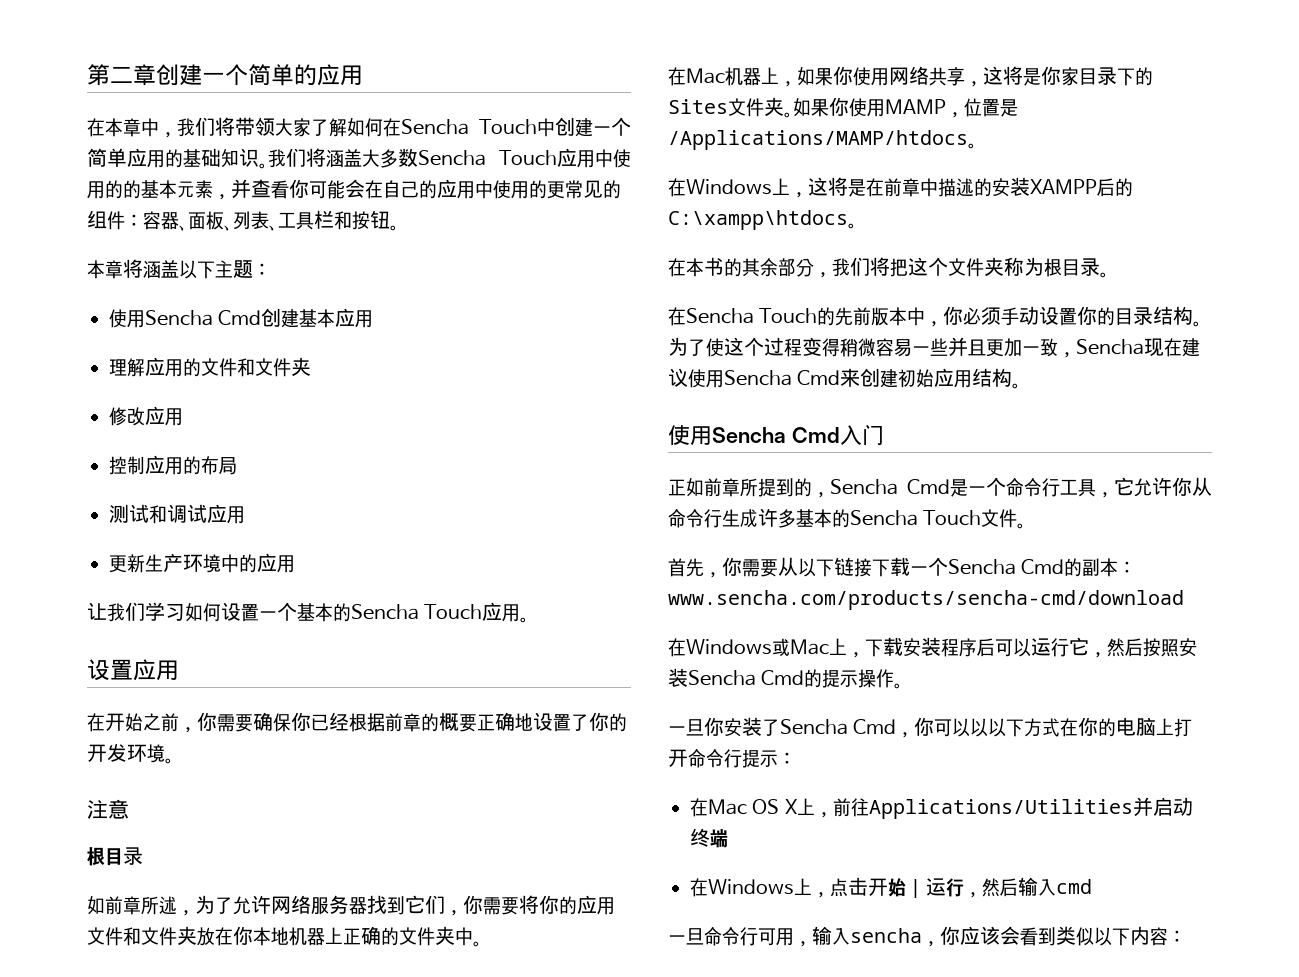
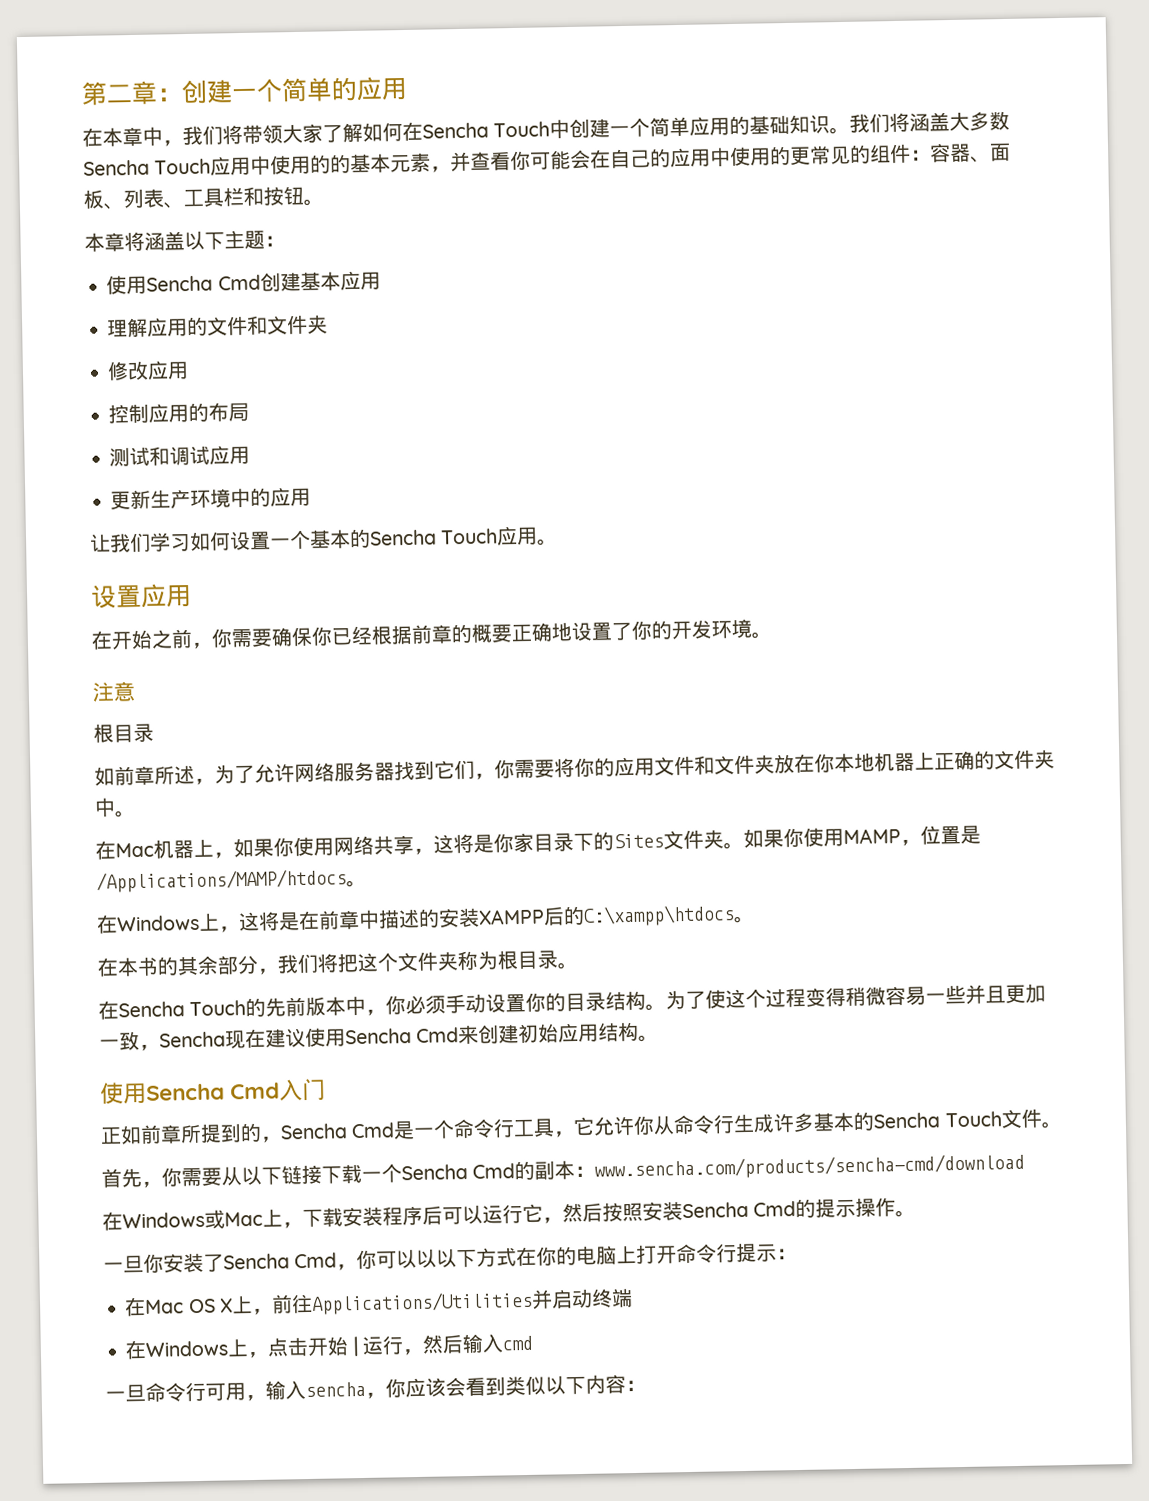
(156, 75) none -> [156,88,183,102] ：

